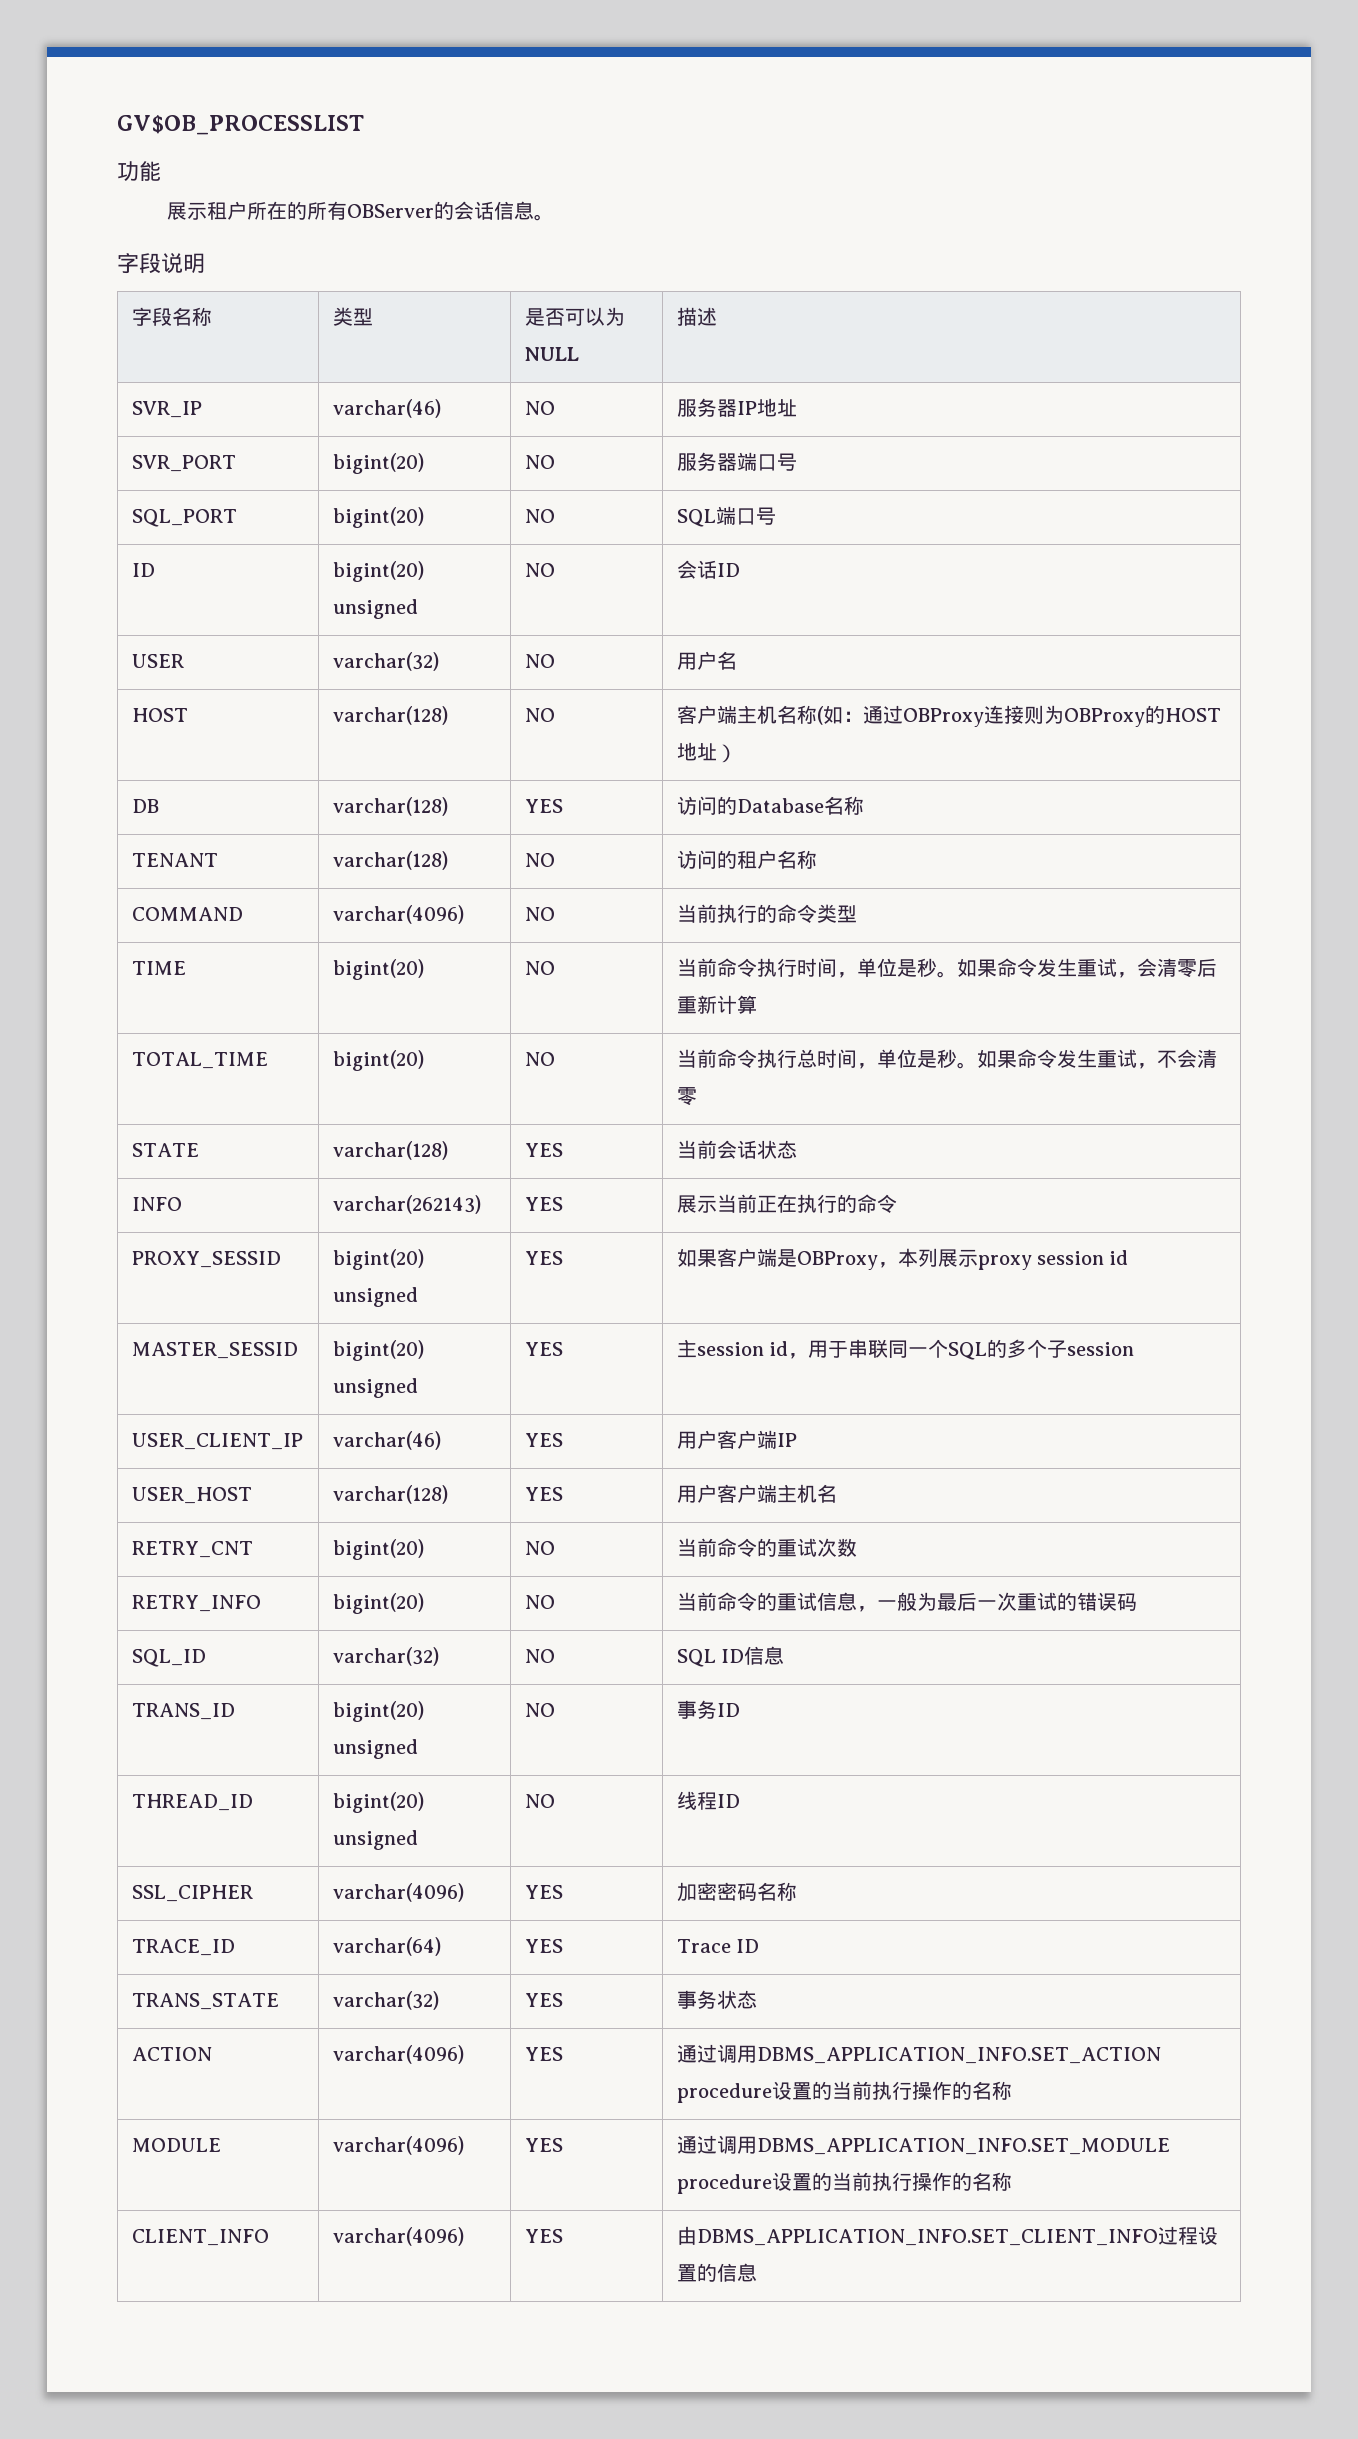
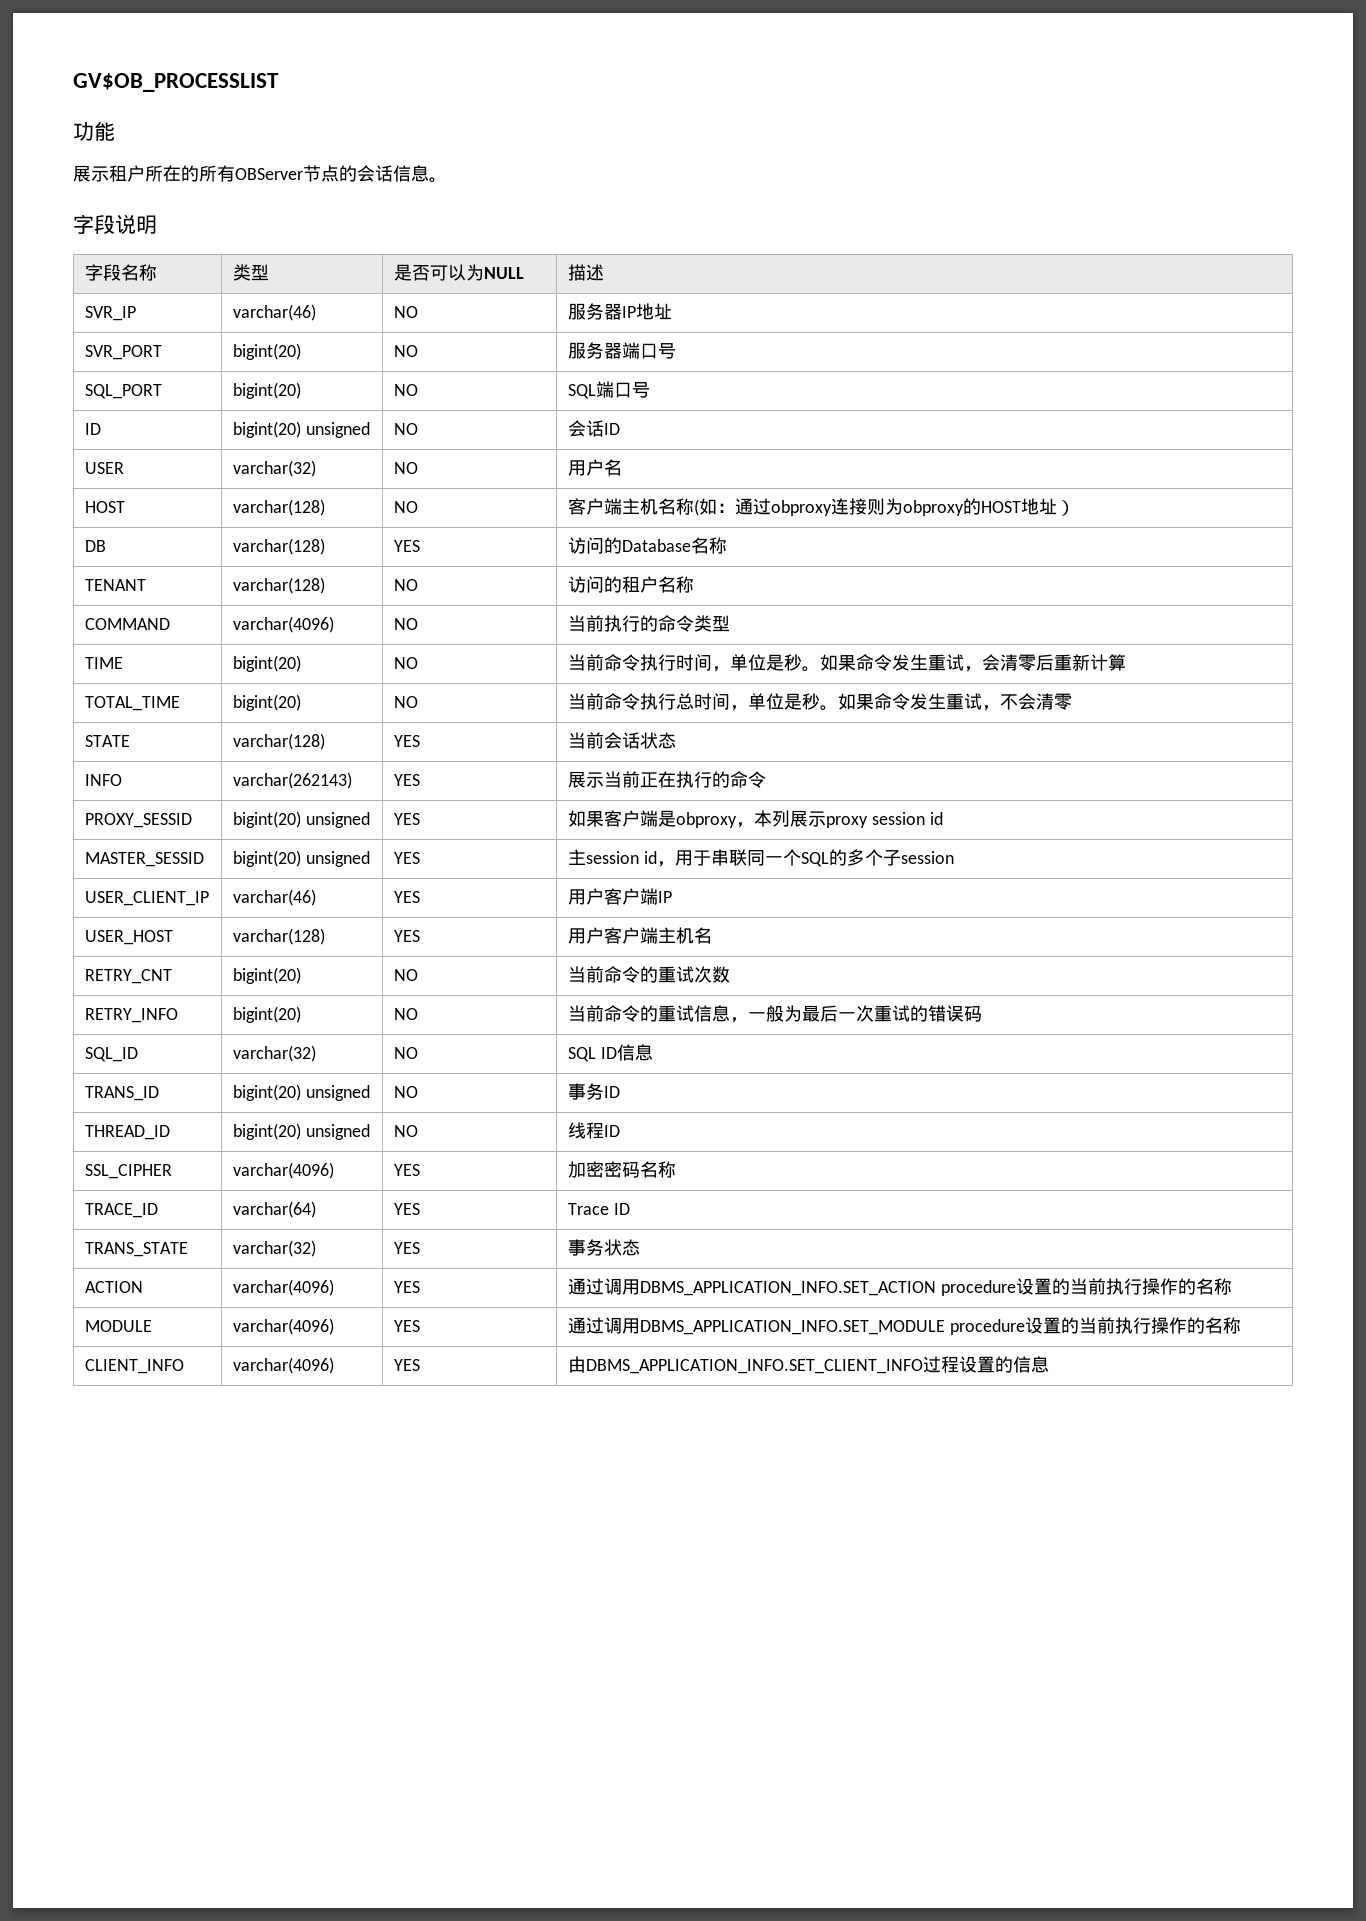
(434, 211) none -> [303,165,339,182] 节点
[902,708,984,727] OBProxy -> [770,500,832,516] obproxy
[1063,708,1145,727] OBProxy -> [902,500,964,516] obproxy
[796,1251,878,1270] OBProxy -> [675,812,737,828] obproxy

